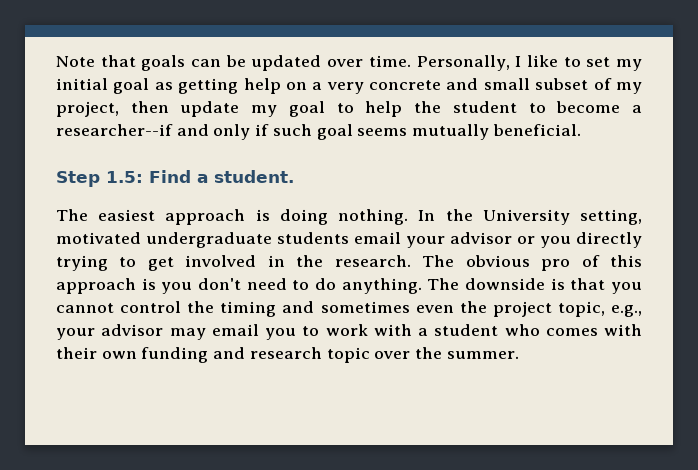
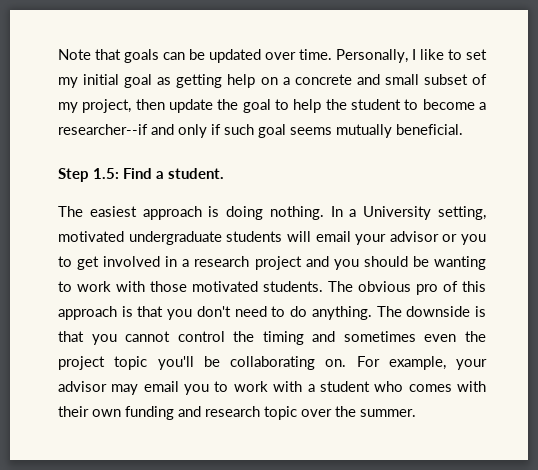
[326,82,364,94] very -> (290, 81) none
[251,105,278,117] my -> [217,99,239,110] the
[445,209,473,221] the -> [349,209,357,217] a
(349, 238) none -> [286,231,311,242] will
[576,232,642,248] [56,255,108,271] directly trying -> (486, 239) none
[296,255,411,267] the research. -> [182,256,486,270] [58,281,323,292] a research project and you should be wanting to work with those motivated students.
(156, 284) none -> [137,306,164,317] that
[557,301,643,317] topic, e.g., -> [114,356,446,370] topic you'll be collaborating on. For example,

